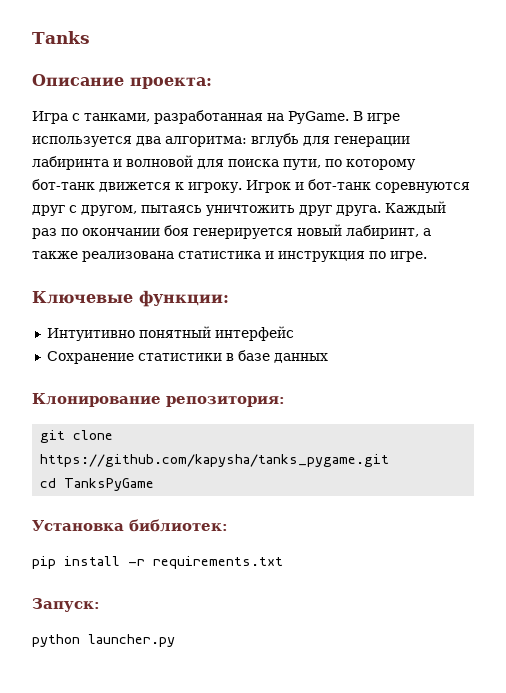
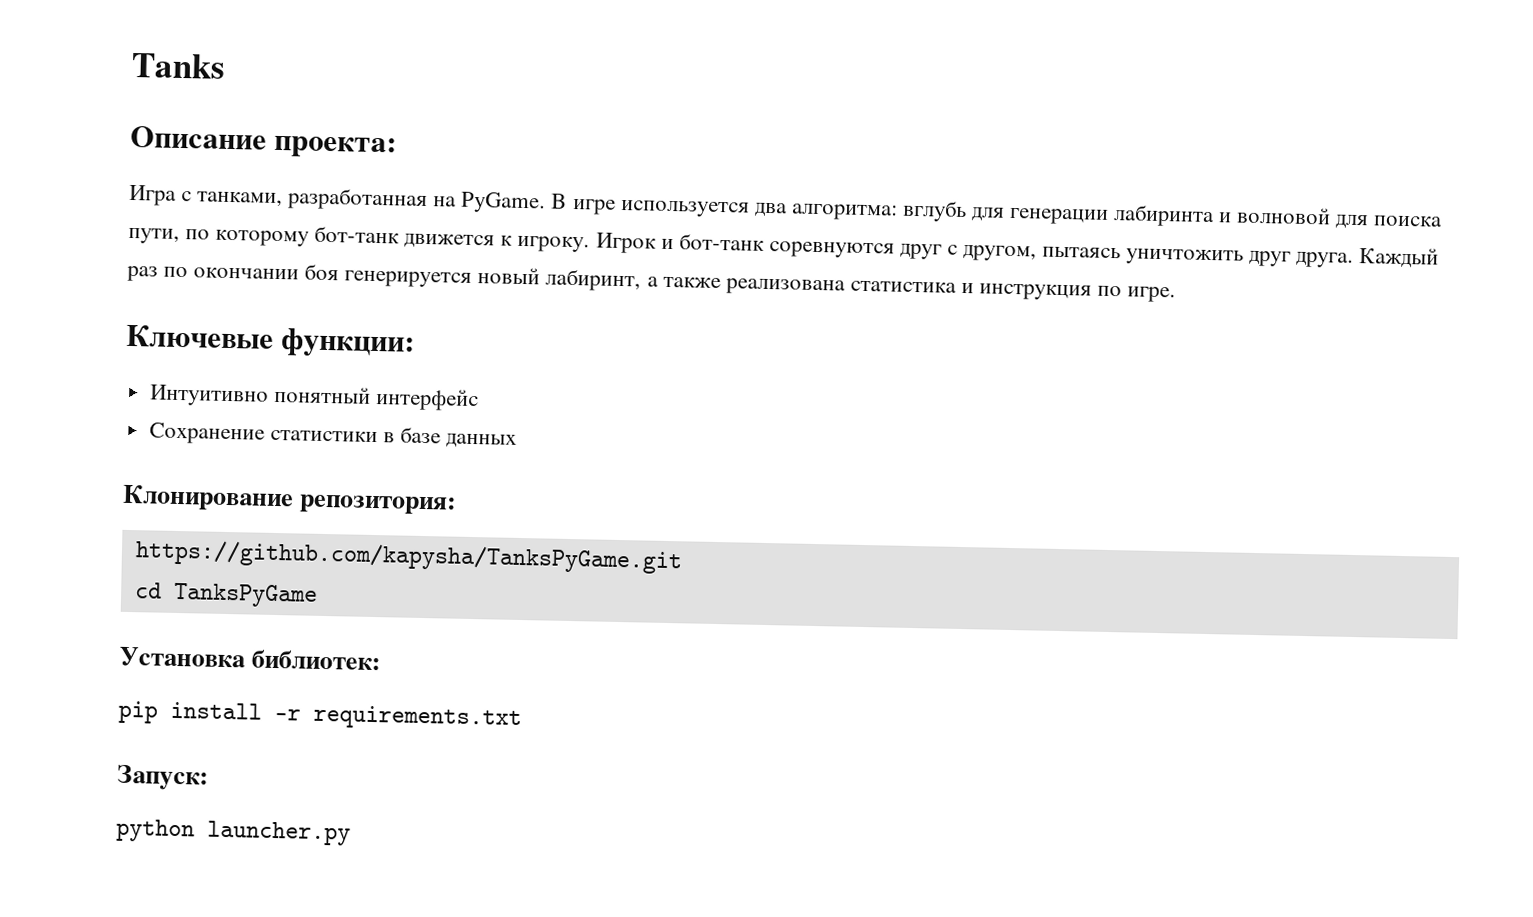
[40,430,114,443] [40,454,390,467] git clone https://github.com/kapysha/tanks_pygame.git -> [134,539,683,575] https://github.com/kapysha/TanksPyGame.git

